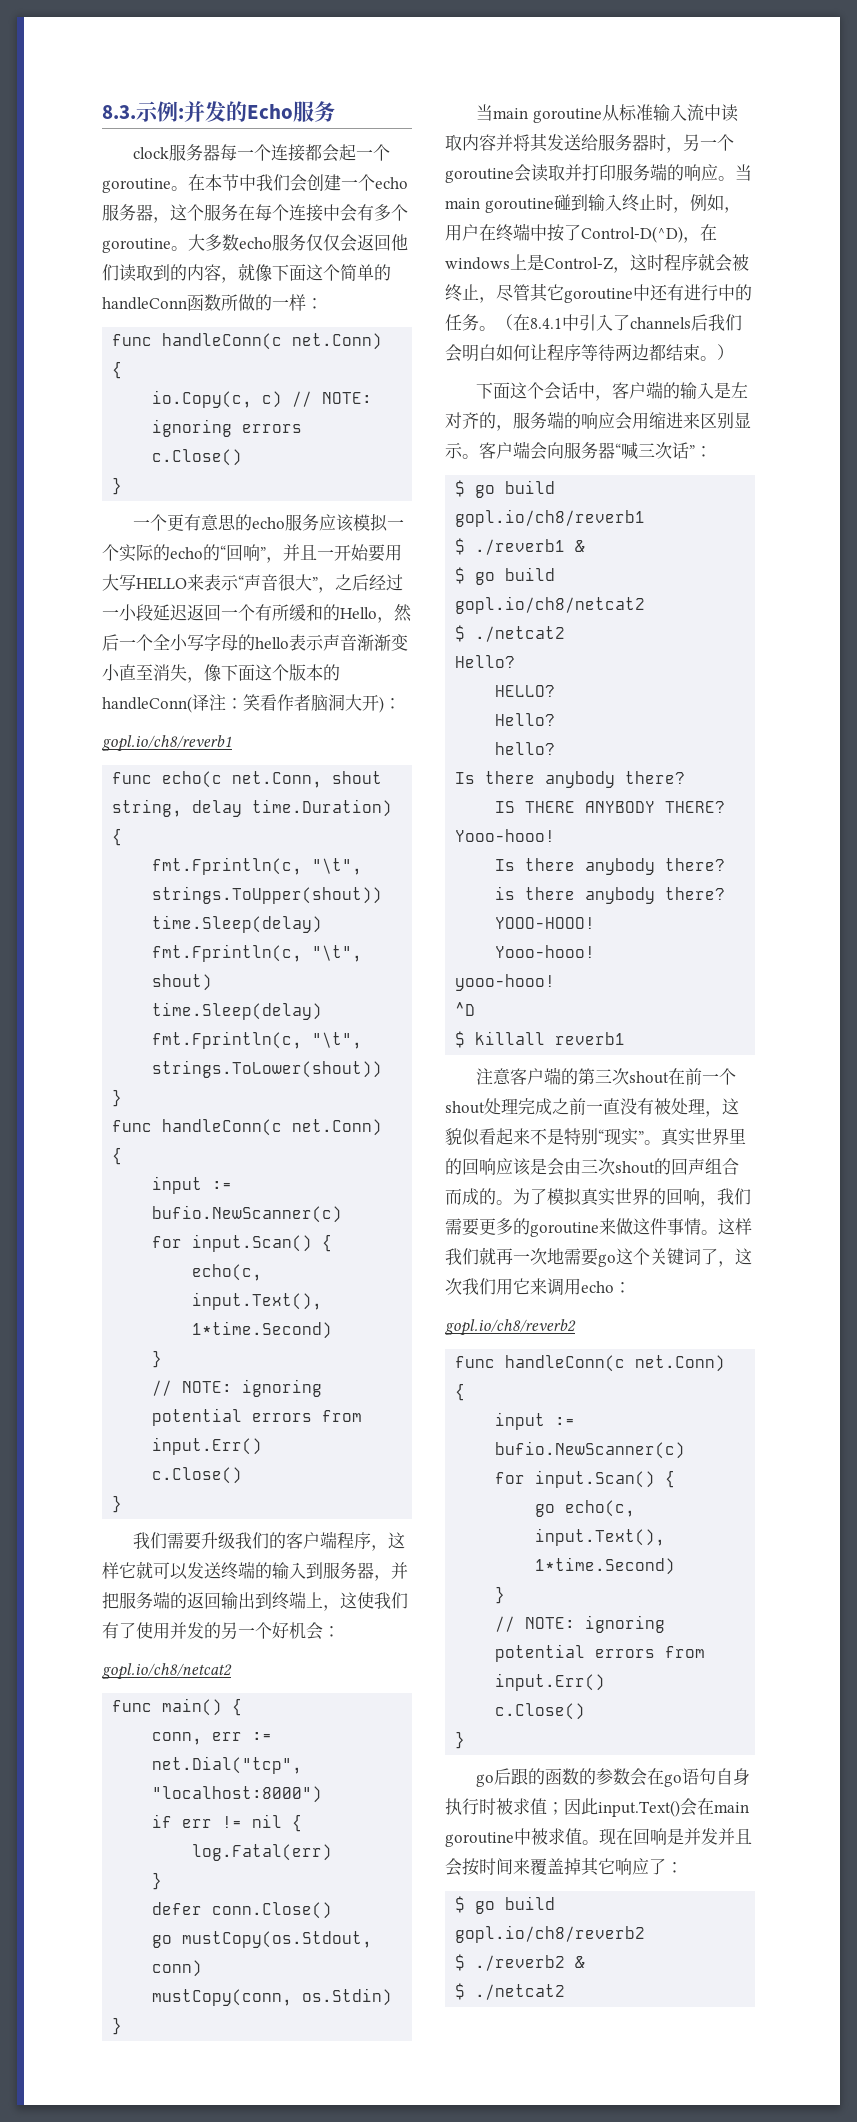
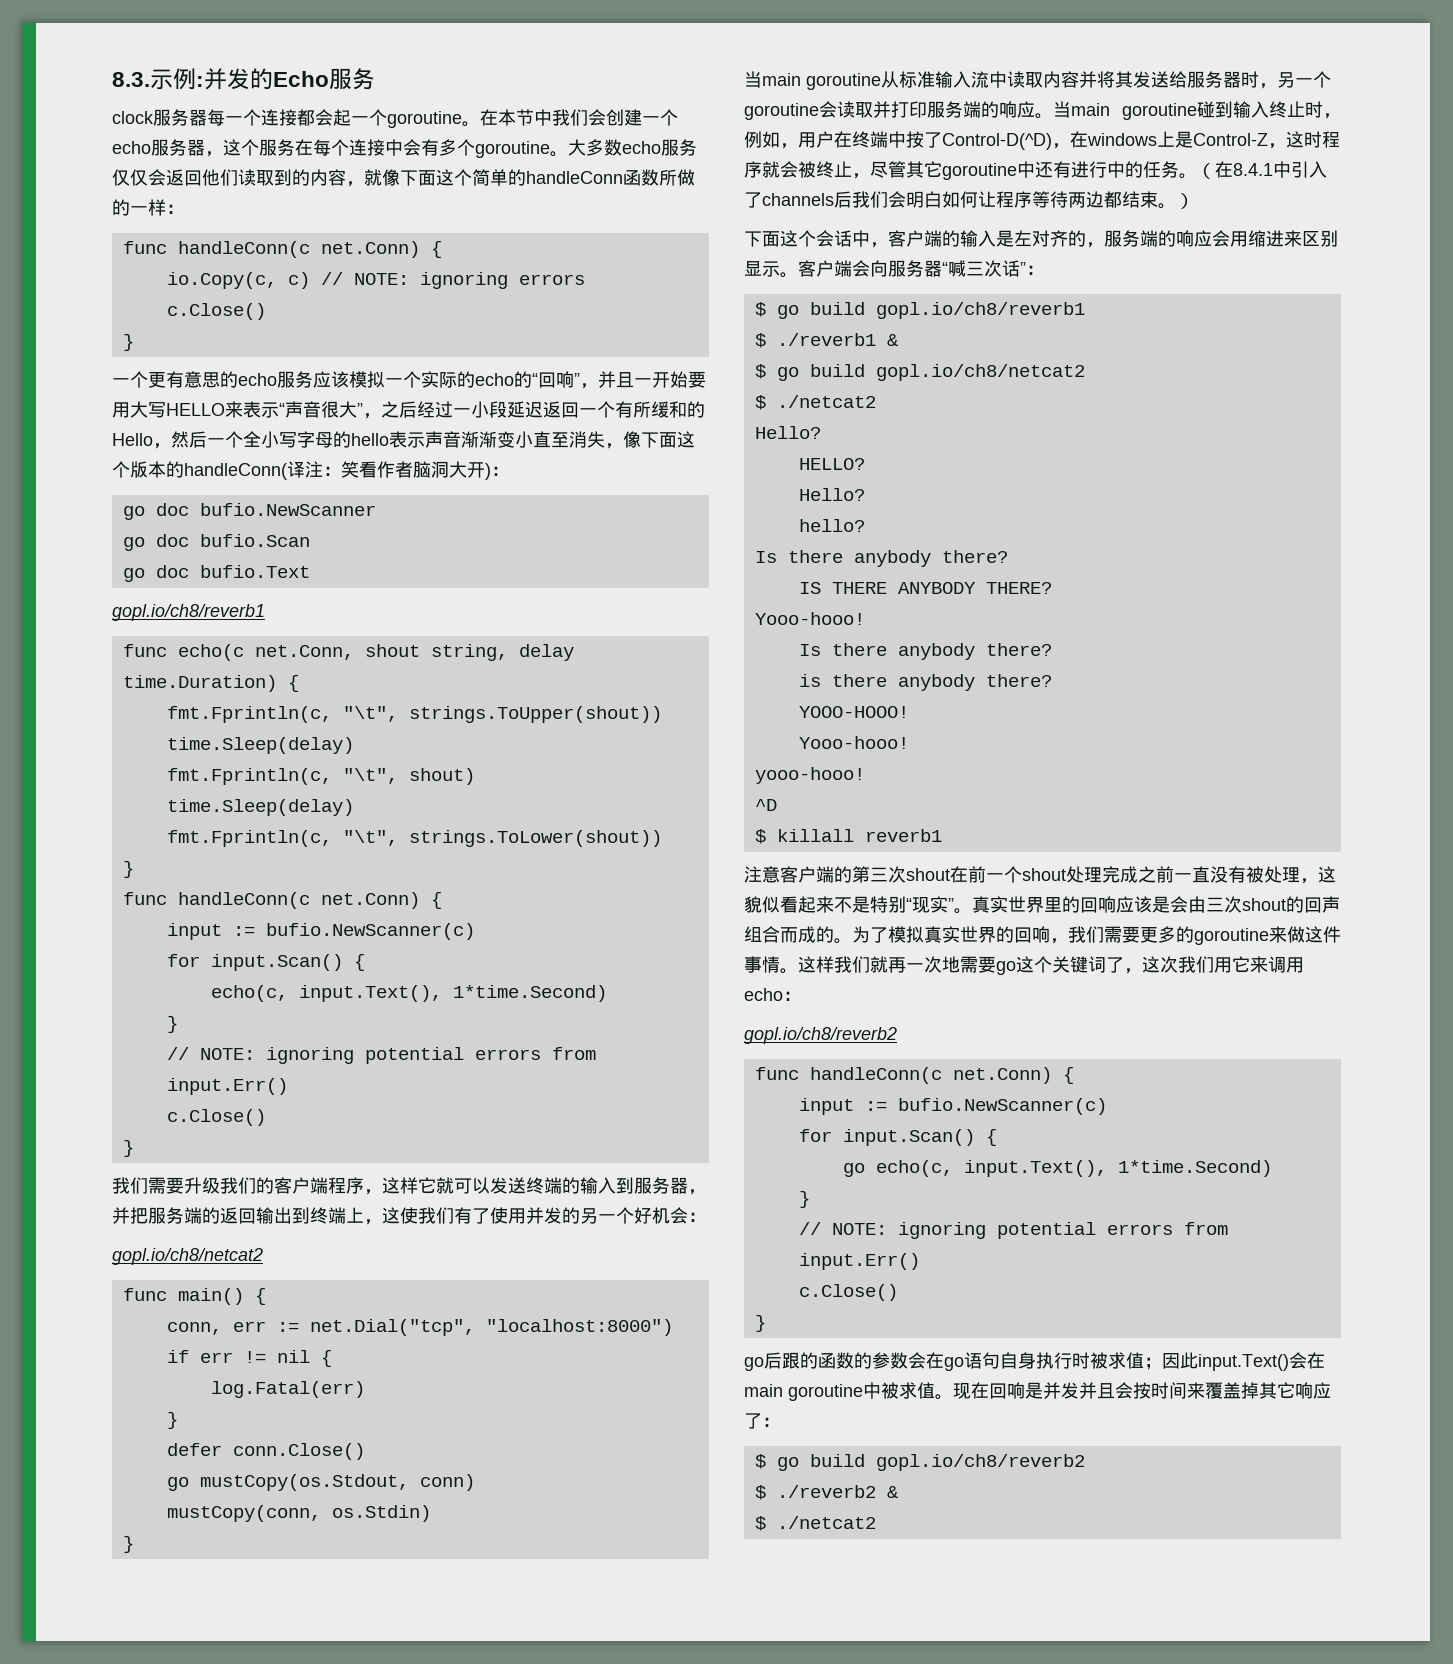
(401, 703) none -> [122,503,376,520] [122,534,310,551] [122,565,310,582] // go doc bufio.NewScanner // go doc bufio.Scan // go doc bufio.Text

